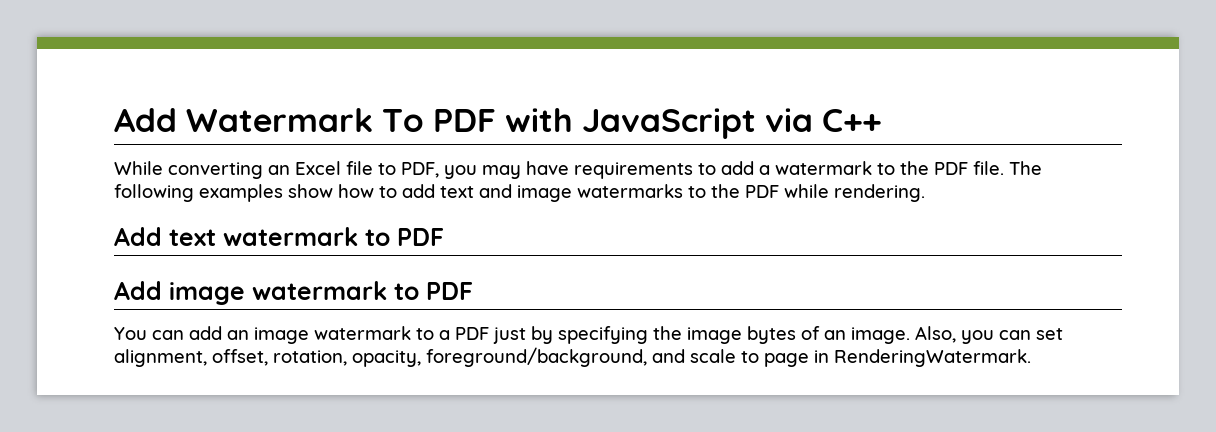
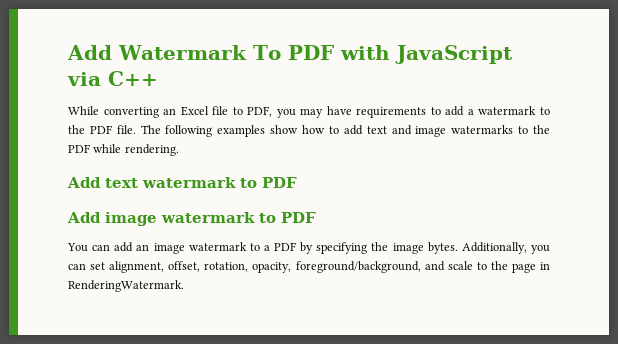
[493,327,526,344] just -> (297, 246) none
[747,326,956,344] bytes of an image. Also, -> [427,242,527,254] bytes. Additionally,
(759, 357) none -> [490,261,508,270] the

